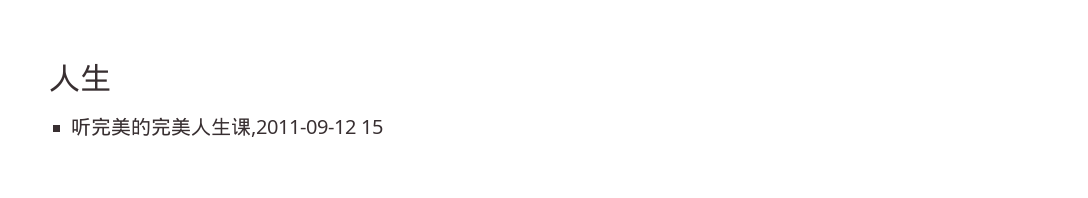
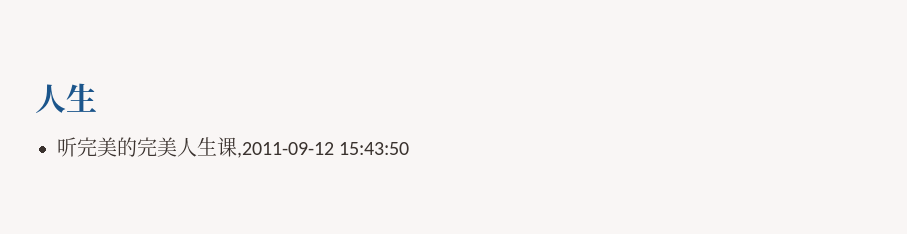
[361,120,384,134] 15 -> [339,142,410,155] 15:43:50

